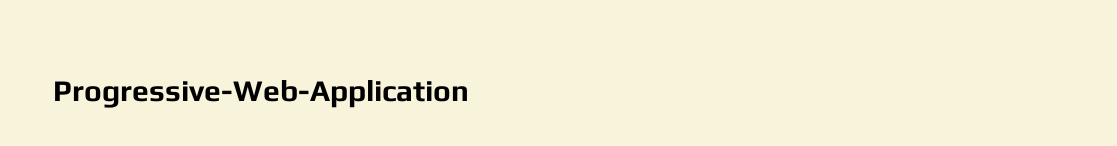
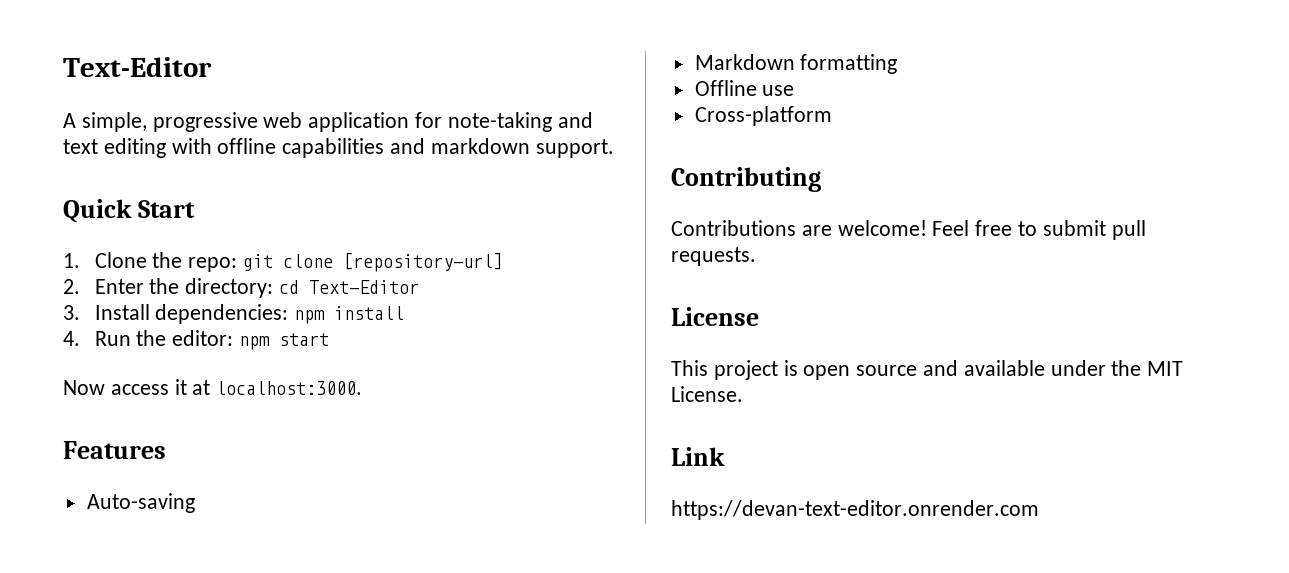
[53,80,469,108] Progressive-Web-Application -> [63,57,212,77] [63,112,593,132] [63,138,614,158] [63,199,196,223] [63,252,504,272] [63,278,420,298] [63,304,405,324] [63,330,330,350] [63,379,363,395] [63,441,166,459] [86,493,195,513] [694,54,898,74] [694,80,795,96] [694,106,832,126] [671,167,821,192] [671,220,1146,240] [671,247,756,266] [671,307,759,326] [671,360,1184,380] [671,386,743,402] [671,447,725,466] [671,500,1039,520] Text-Editor // A simple, progressive web application for note-taking and text editing with offline capabilities and markdown support. // Quick Start // 1. Clone the repo: git clone [repository-url] // 2. Enter the directory: cd Text-Editor // 3. Install dependencies: npm install // 4. Run the editor: npm start // Now access it at localhost:3000. // Features // Auto-saving // Markdown formatting // Offline use // Cross-platform // Contributing // Contributions are welcome! Feel free to submit pull requests. // License // This project is open source and available under the MIT License. // Link // https://devan-text-editor.onrender.com

